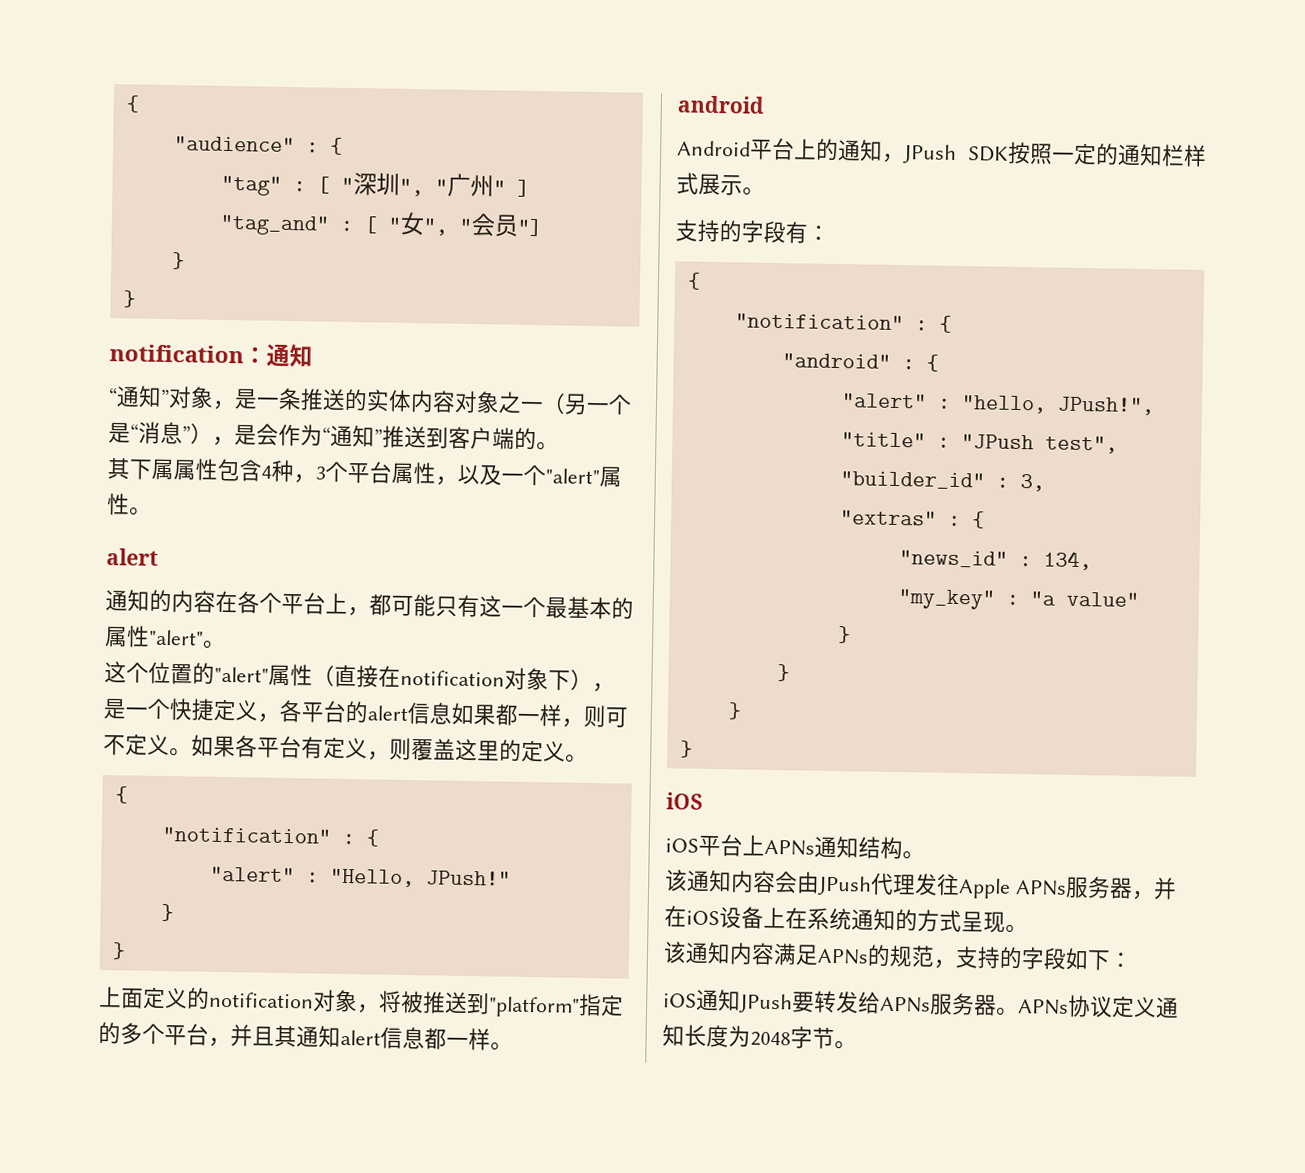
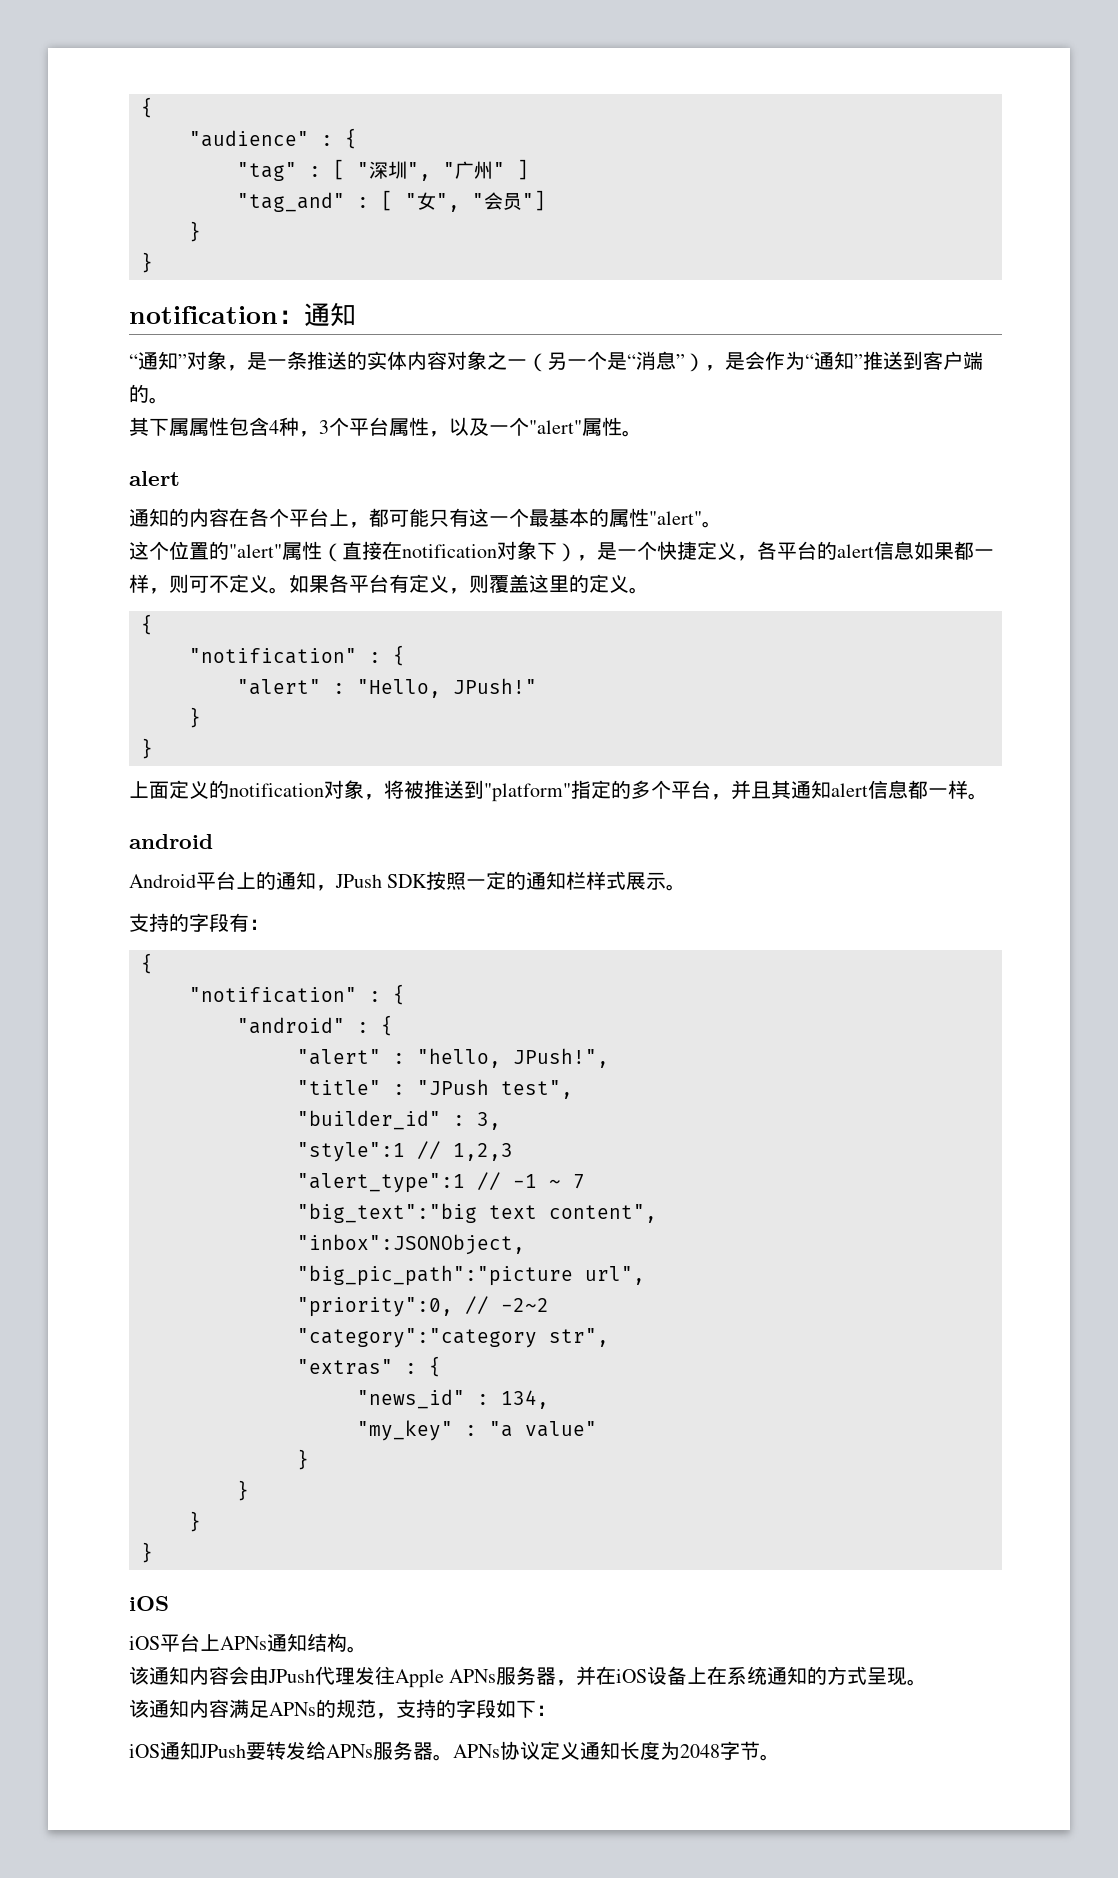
(1045, 483) none -> [297,1141,513,1162] [297,1172,585,1193] [297,1203,657,1223] [297,1234,525,1255] [297,1265,645,1286] [297,1296,549,1317] [297,1328,609,1348] // "style":1 // 1,2,3 // "alert_type":1 // -1 ~ 7 // "big_text":"big text content", // "inbox":JSONObject, // "big_pic_path":"picture url", // "priority":0, // -2~2 // "category":"category str",

